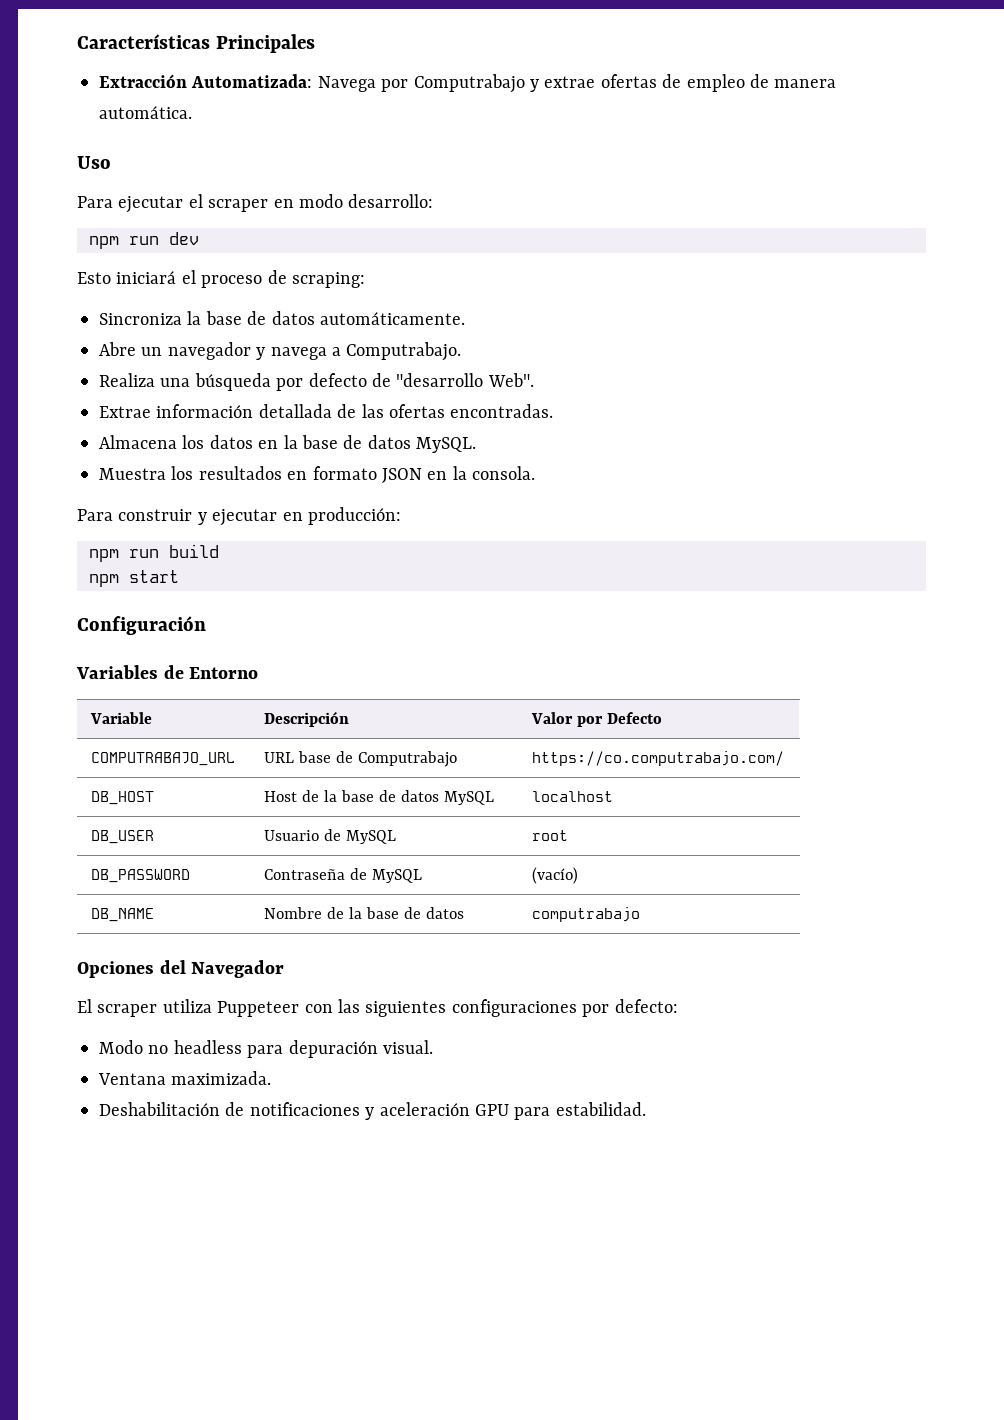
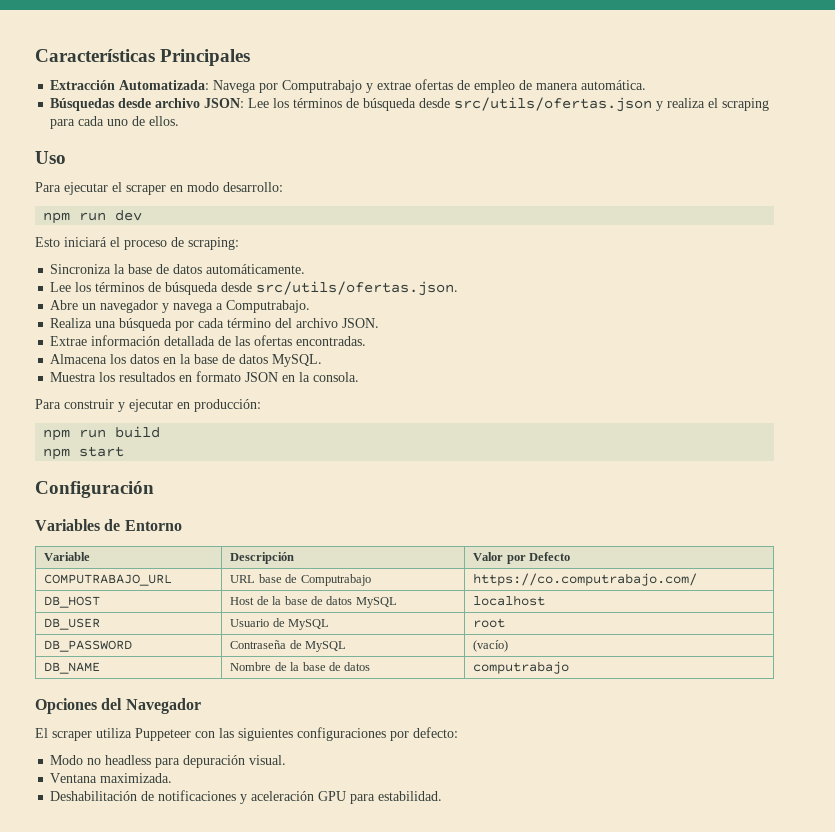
(192, 112) none -> [50,97,770,112] [50,116,180,129] // Búsquedas desde archivo JSON: Lee los términos de búsqueda desde src/utils/ofertas.json y realiza el scraping para cada uno de ellos.
(465, 318) none -> [50,281,459,296] // Lee los términos de búsqueda desde src/utils/ofertas.json.
[308,373,534,387] defecto de "desarrollo Web". -> [198,318,380,328] cada término del archivo JSON.

